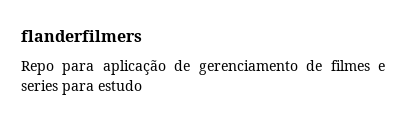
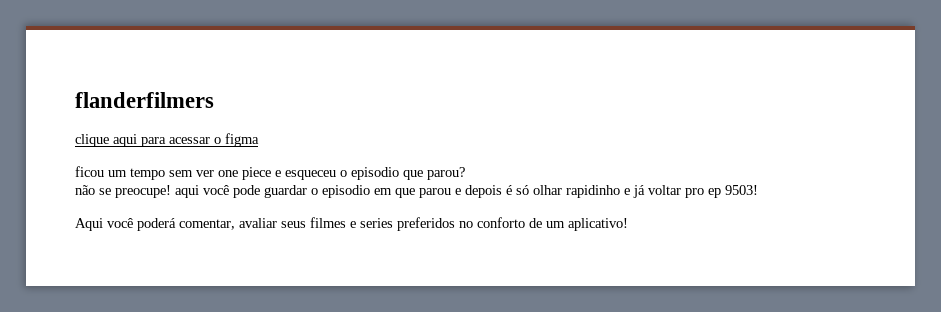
[21,60,385,75] [21,80,142,95] Repo para aplicação de gerenciamento de filmes e series para estudo -> [75,133,259,147] [75,166,465,180] [75,185,758,198] [75,217,628,231] clique aqui para acessar o figma // ficou um tempo sem ver one piece e esqueceu o episodio que parou? // não se preocupe! aqui você pode guardar o episodio em que parou e depois é só olhar rapidinho e já voltar pro ep 9503! // Aqui você poderá comentar, avaliar seus filmes e series preferidos no conforto de um aplicativo!

